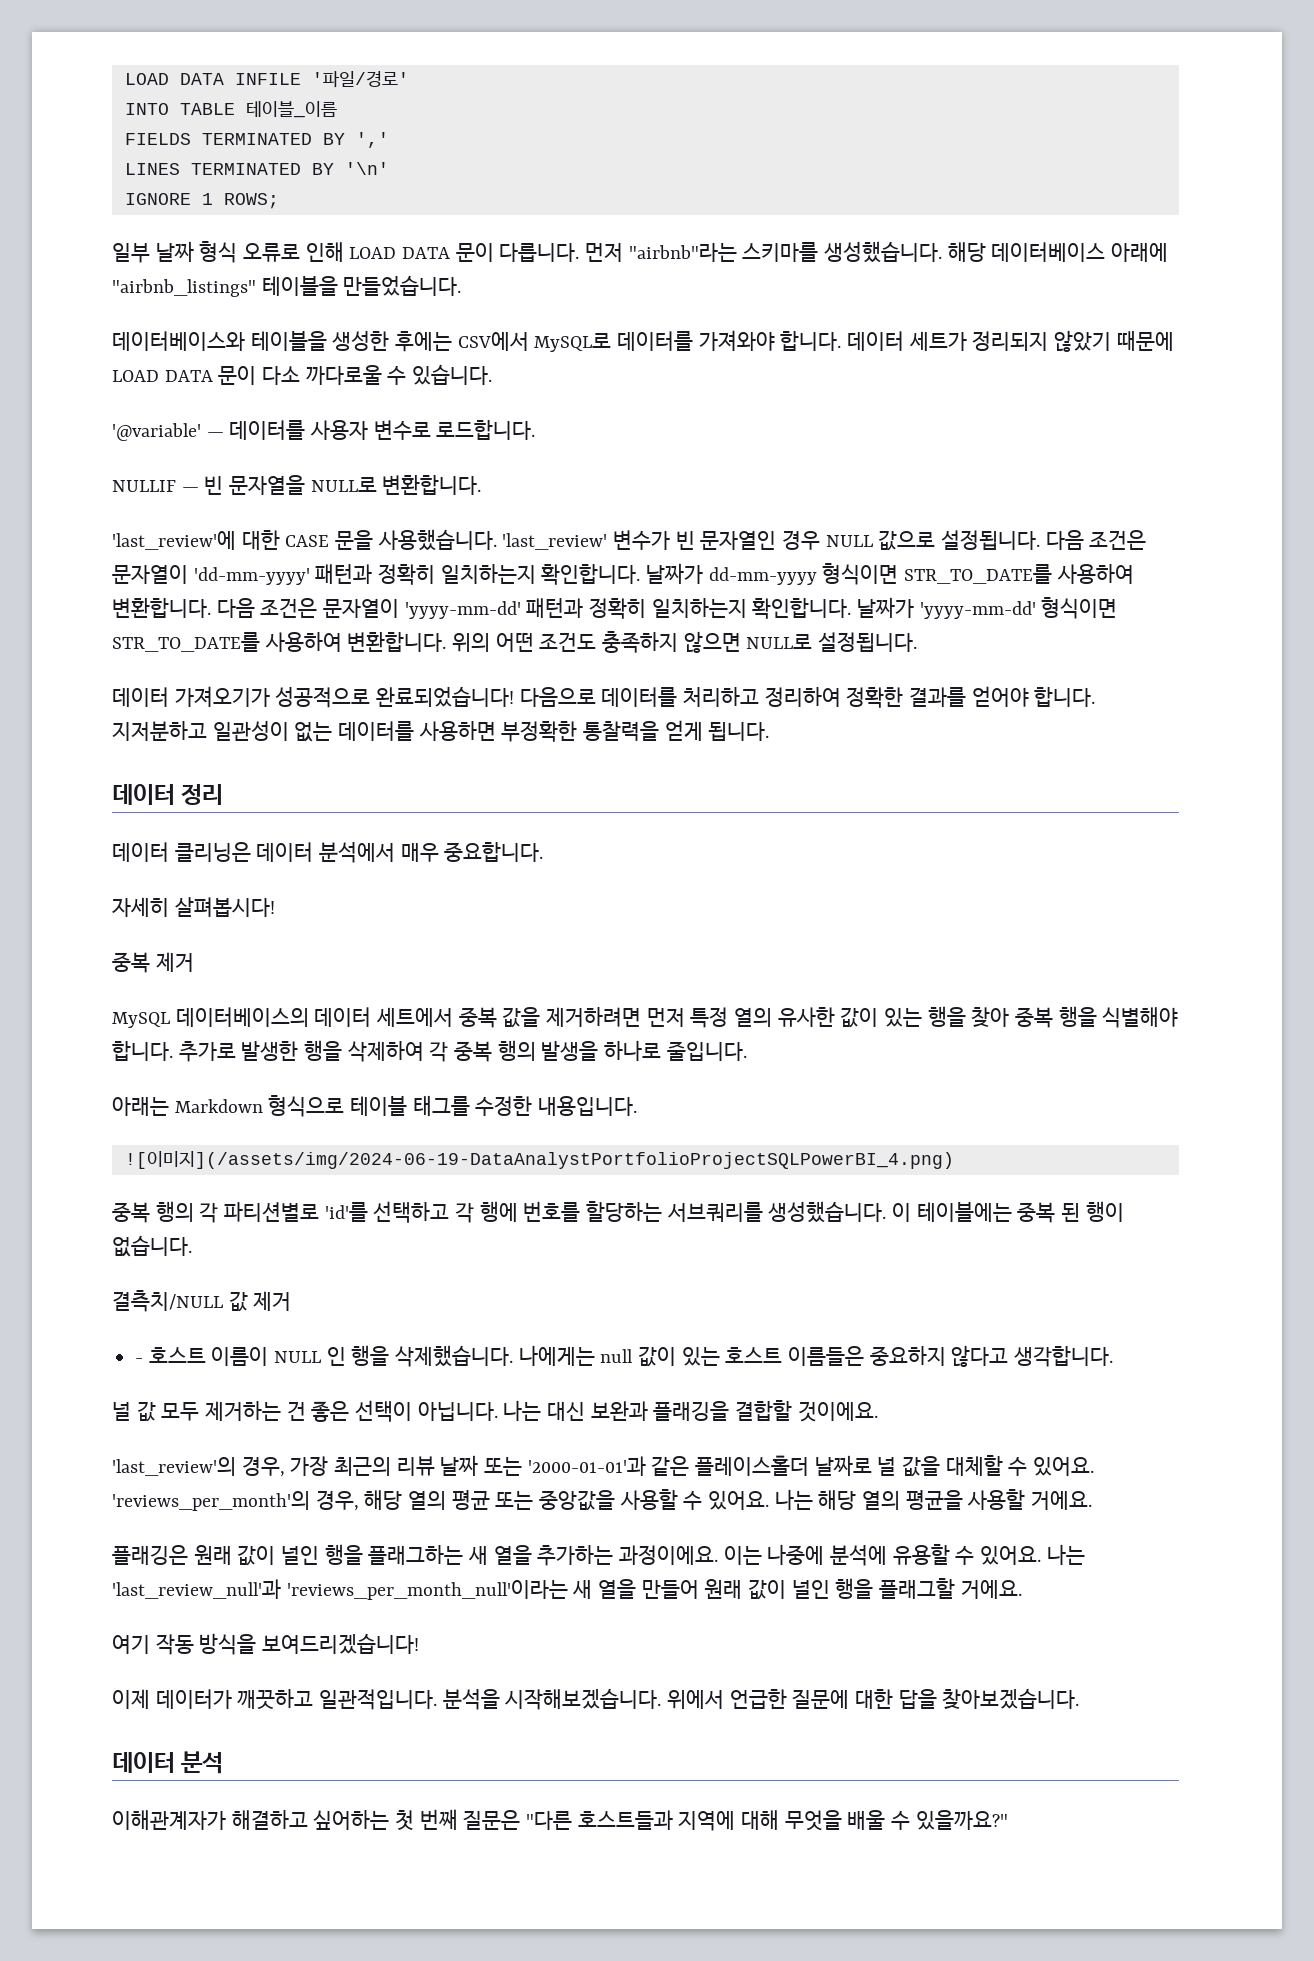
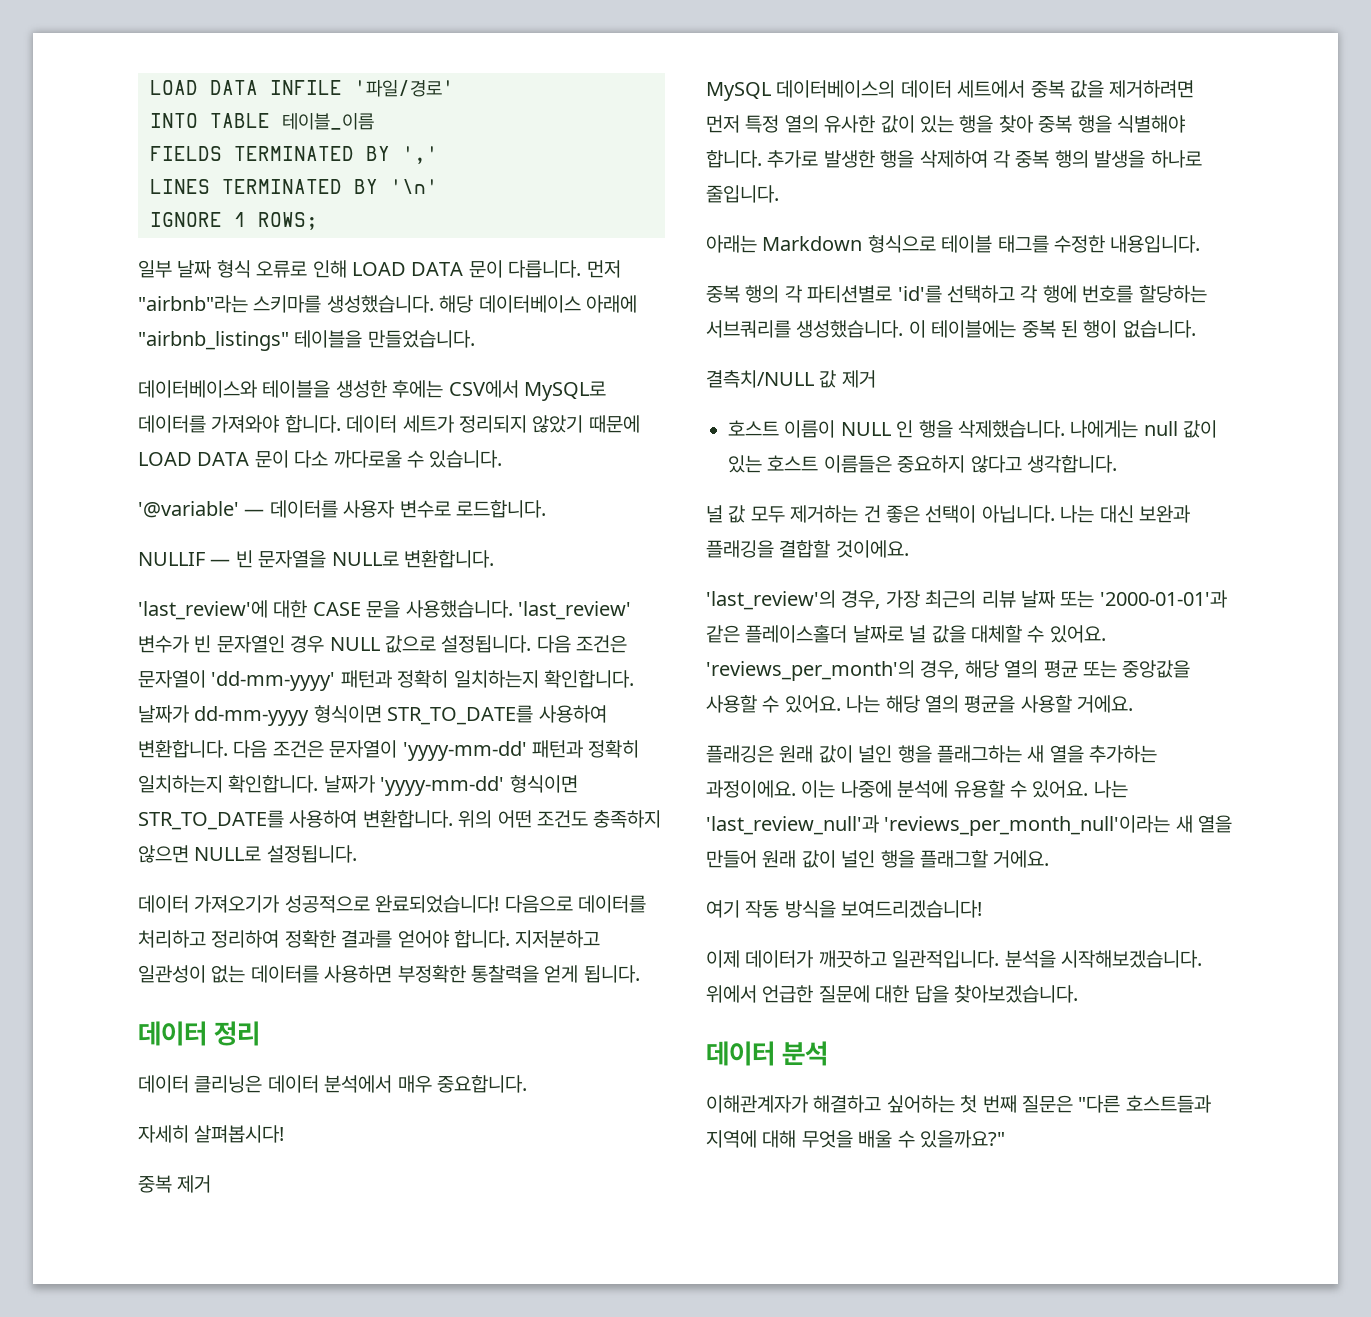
[124,1151,954,1169] // ![이미지](/assets/img/2024-06-19-DataAnalystPortfolioProjectSQLPowerBI_4.png) -> (1201, 244) none
[135,1358,144,1363] - -> (876, 379) none

